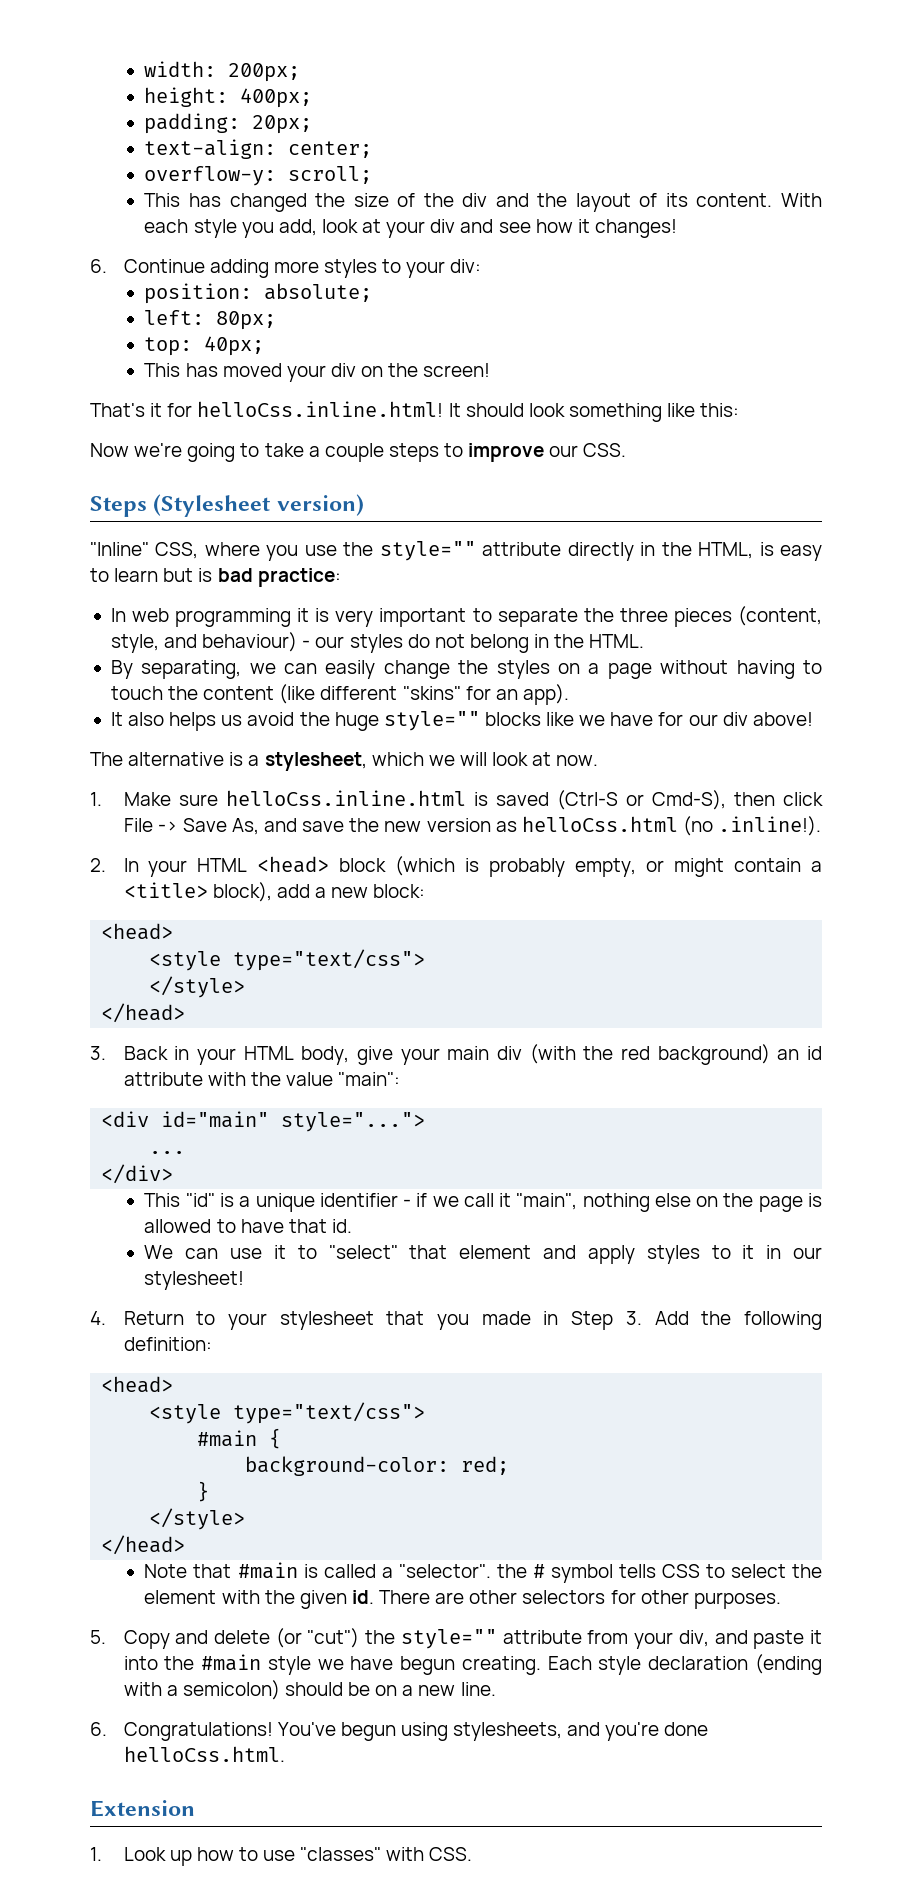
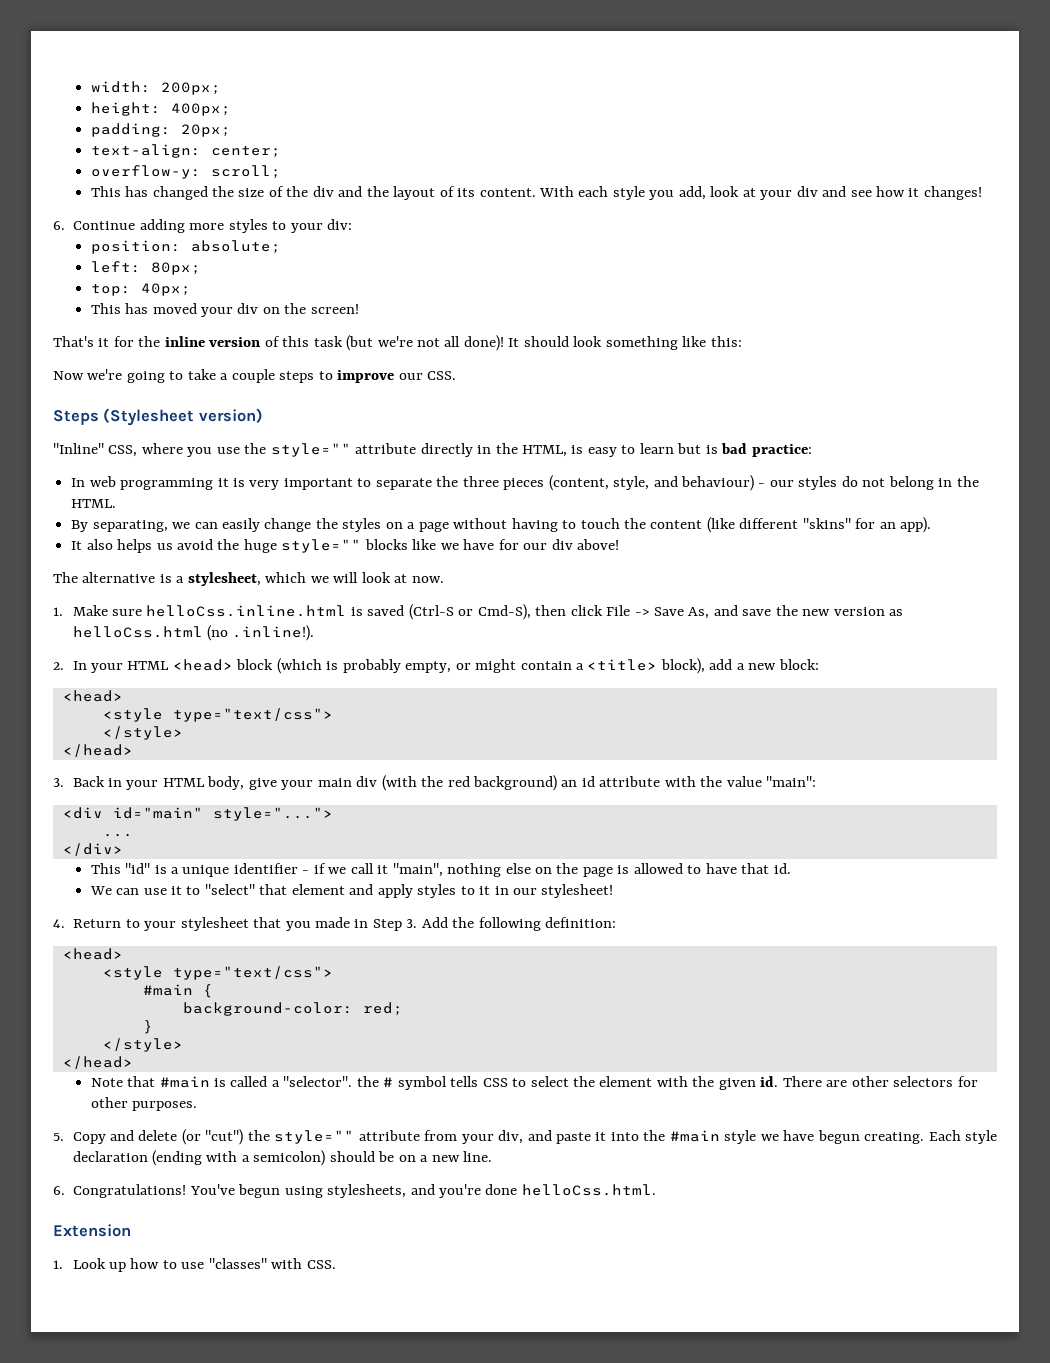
[197,401,444,417] helloCss.inline.html! -> [138,335,504,351] the inline version of this task (but we're not all done)!

